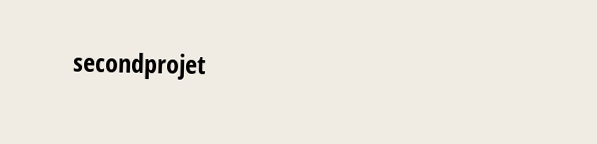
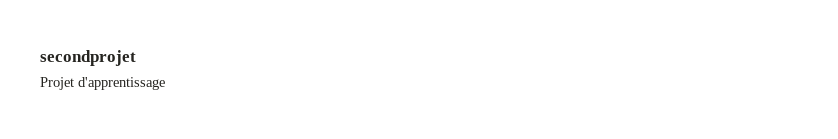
(206, 66) none -> [40,77,165,90] // Projet d'apprentissage

